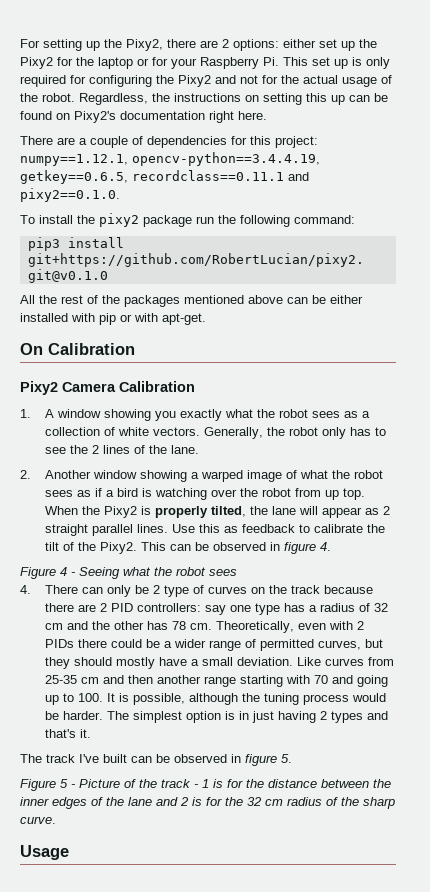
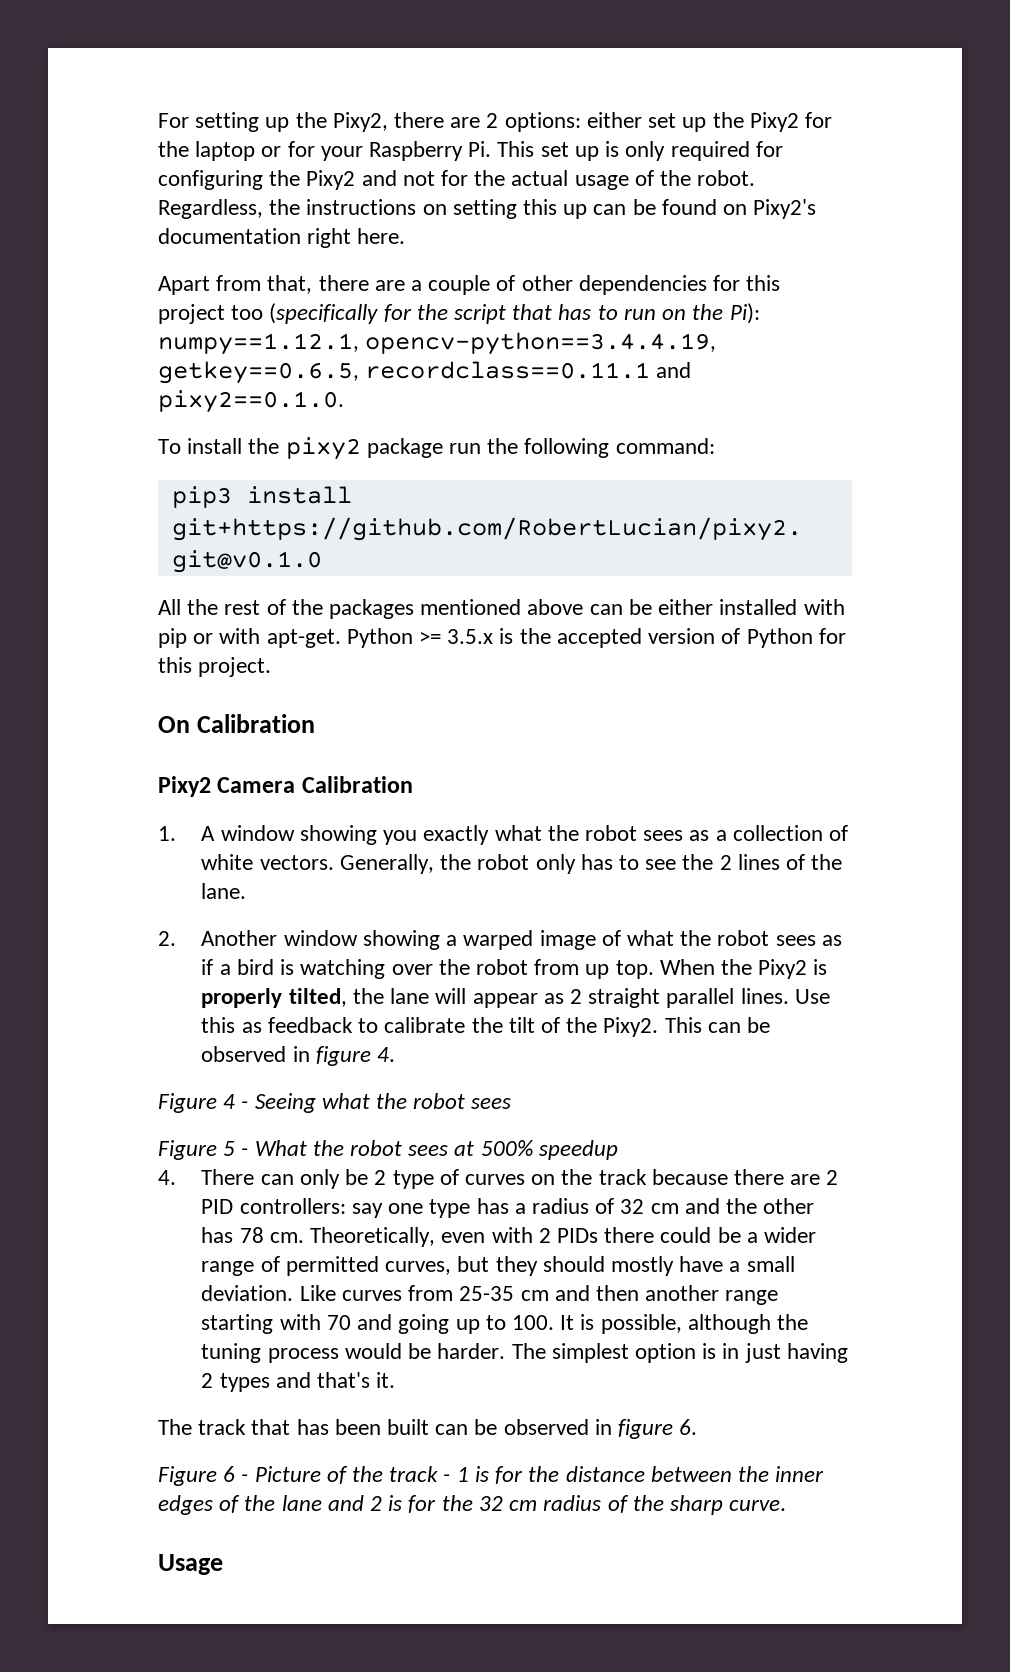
[20,136,53,145] There -> [158,275,369,295] Apart from that, there
(143, 140) none -> [521,275,573,291] other
[275,136,318,148] project: -> [158,303,760,324] project too (specifically for the script that has to run on the Pi):
(206, 319) none -> [346,628,846,648] [158,657,272,677] Python >= 3.5.x is the accepted version of Python for this project.
(237, 572) none -> [158,1140,618,1160] // Figure 5 - What the robot sees at 500% speedup
[79,754,99,763] I've -> [251,1419,381,1435] that has been
[281,754,292,763] [20,779,68,791] 5. // Figure 5 -> [679,1419,698,1435] [158,1466,236,1486] 6. // Figure 6

